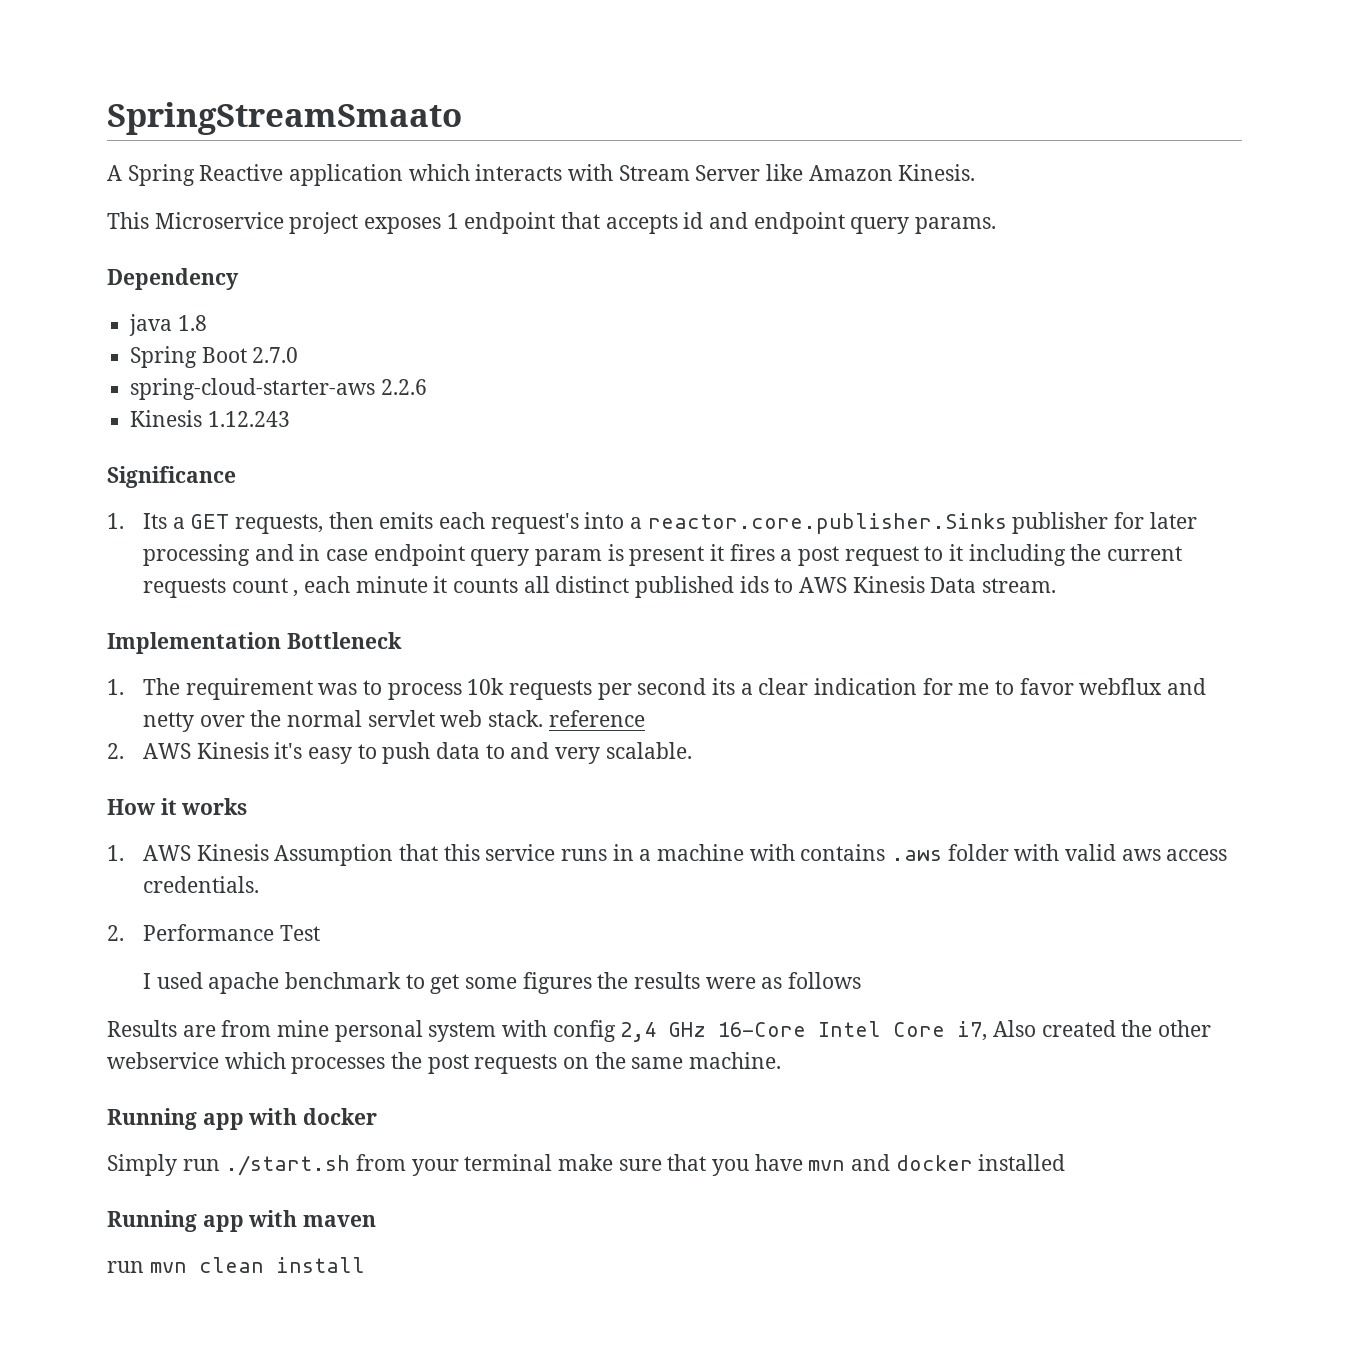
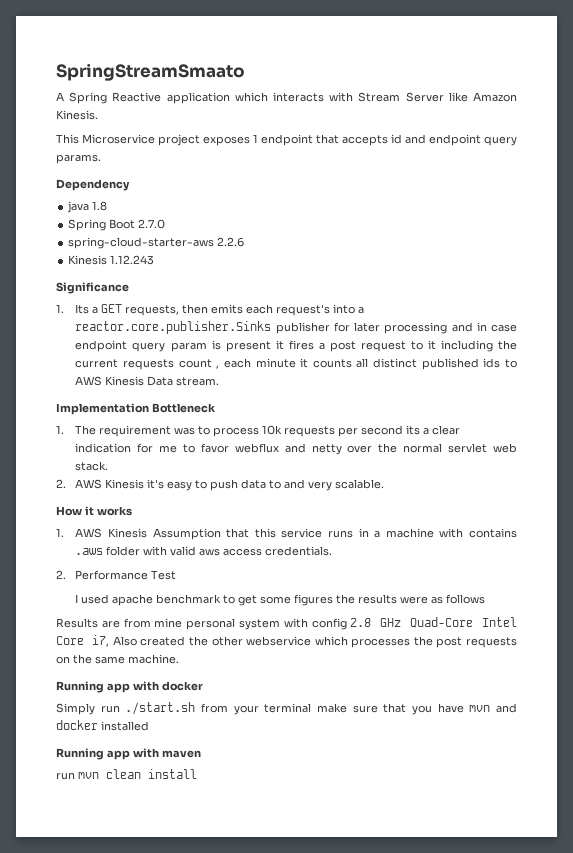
[548,710,645,727] reference -> (109, 466) none
[620,1022,807,1042] 2,4 GHz 16-Core -> [350,617,474,628] 2.8 GHz Quad-Core

